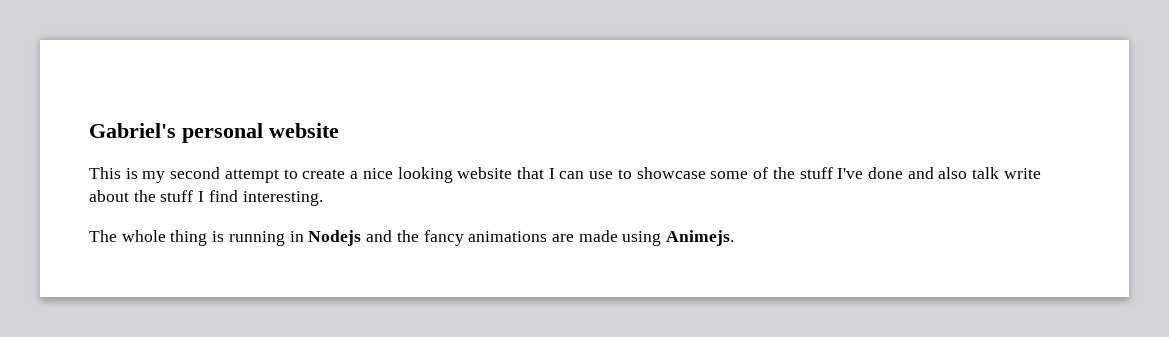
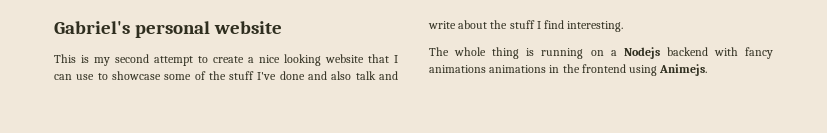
(1000, 173) none -> [379,71,399,80] and
[289,230,618,246] in Nodejs and the fancy animations are made -> [590,47,773,59] [429,64,626,73] on a Nodejs backend with fancy animations animations in the frontend

